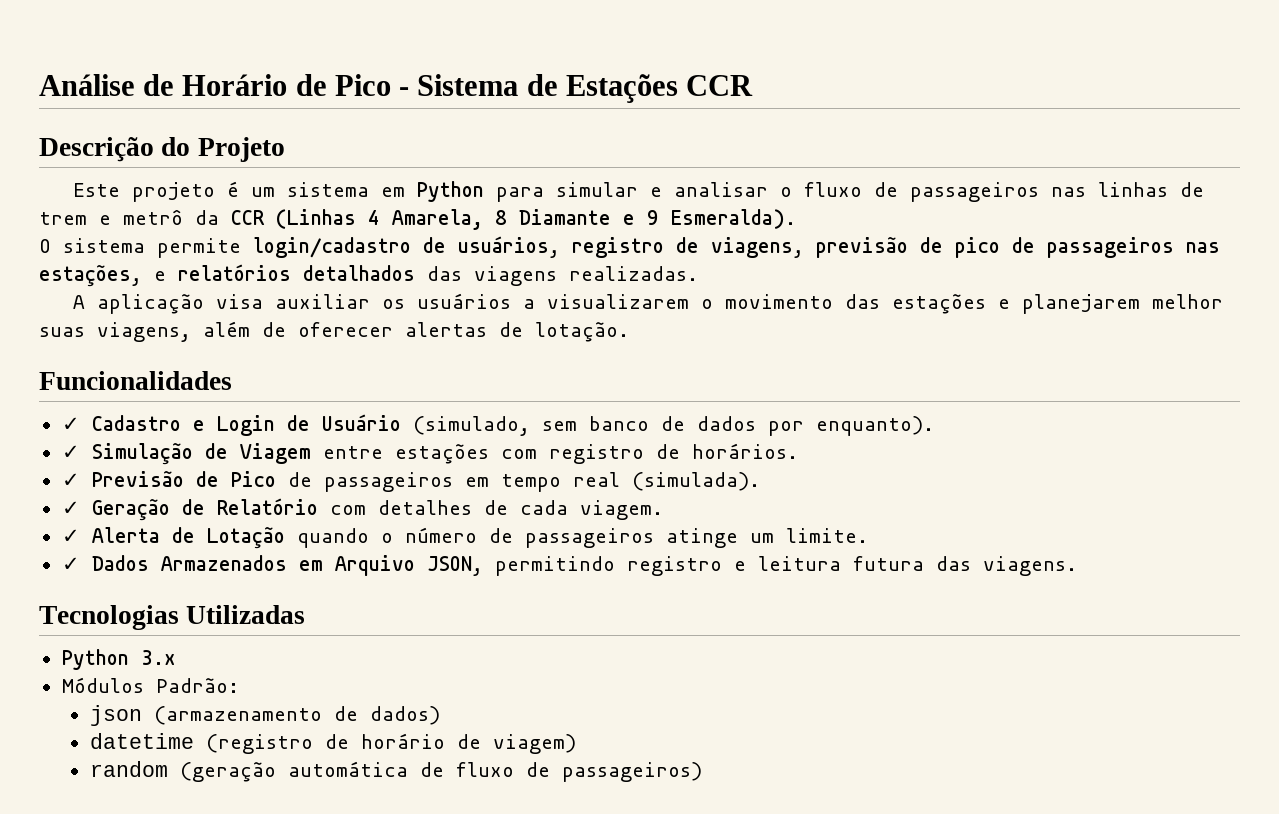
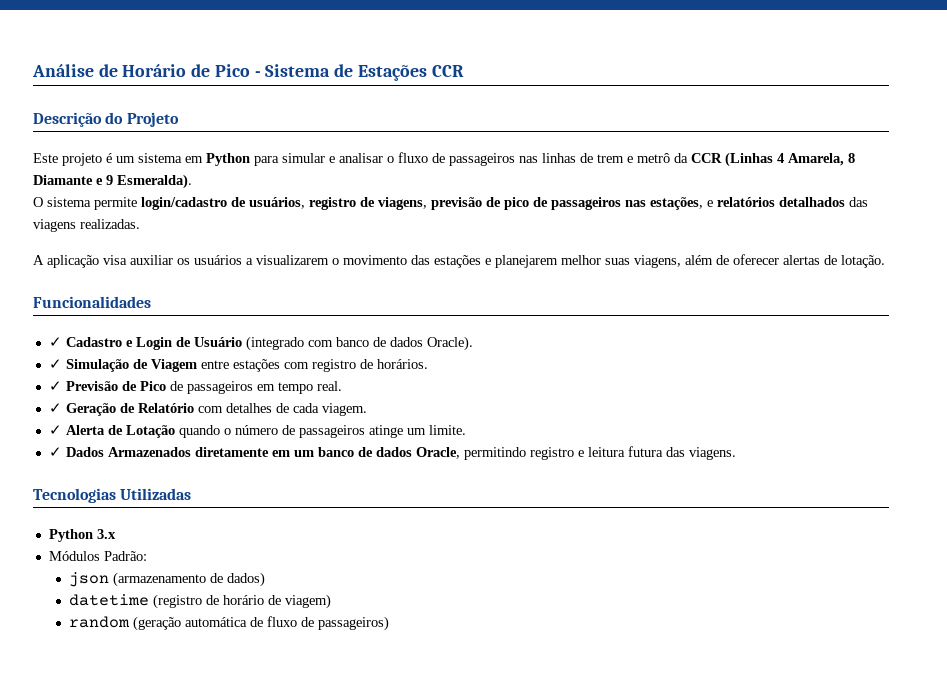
[412,416,934,436] (simulado, sem banco de dados por enquanto). -> [245,336,473,351] (integrado com banco de dados Oracle).
[572,472,760,491] real (simulada). -> [316,381,342,391] real.
[298,555,483,576] em Arquivo JSON, -> [194,447,460,459] diretamente em um banco de dados Oracle,

